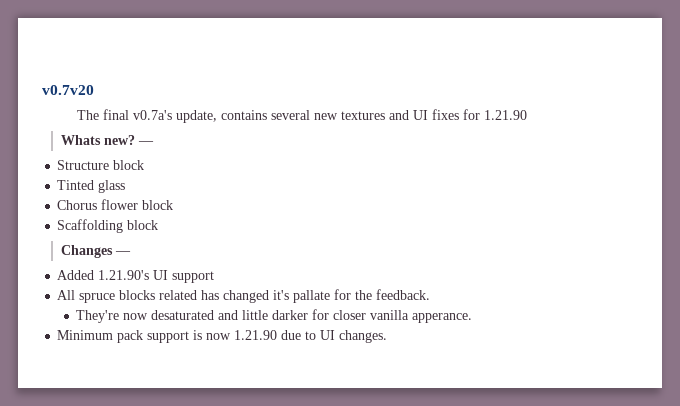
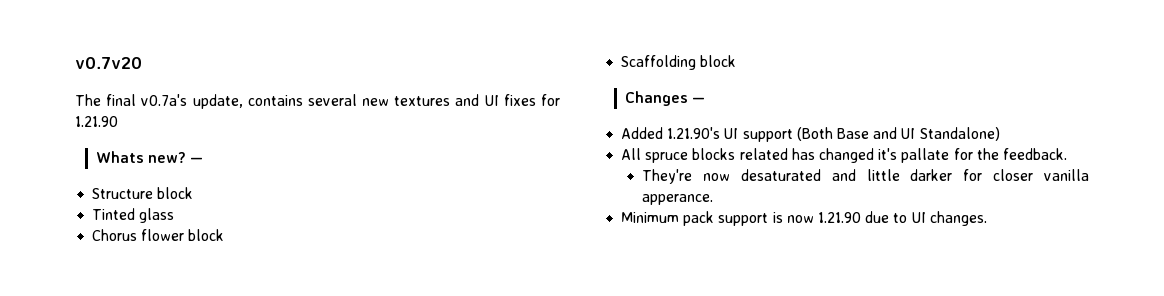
(215, 277) none -> [796,127,1000,141] (Both Base and UI Standalone)

